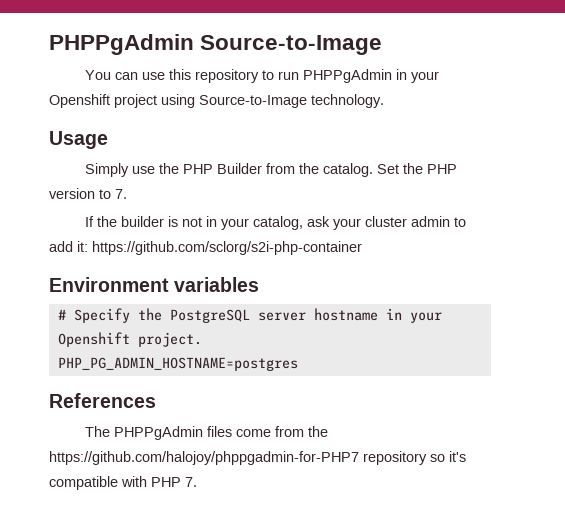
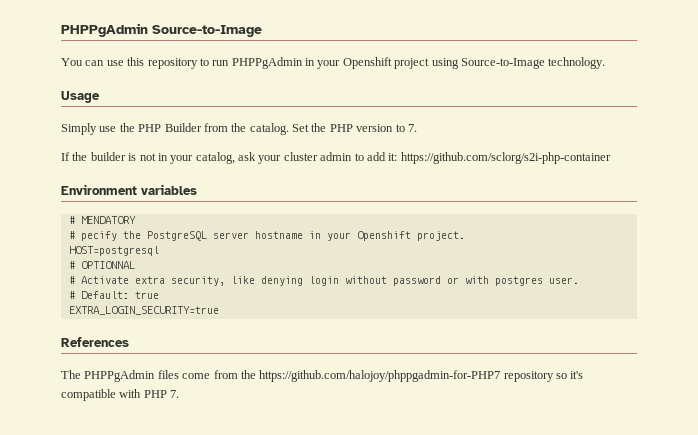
[73,308,130,323] Specify -> [80,216,136,224] [68,231,117,241] MENDATORY // # pecify
[57,357,298,371] PHP_PG_ADMIN_HOSTNAME=postgres -> [68,246,159,256] [68,261,135,269] [68,276,579,286] [68,291,159,299] [68,306,219,315] HOST=postgresql // # OPTIONNAL // # Activate extra security, like denying login without password or with postgres user. // # Default: true // EXTRA_LOGIN_SECURITY=true

